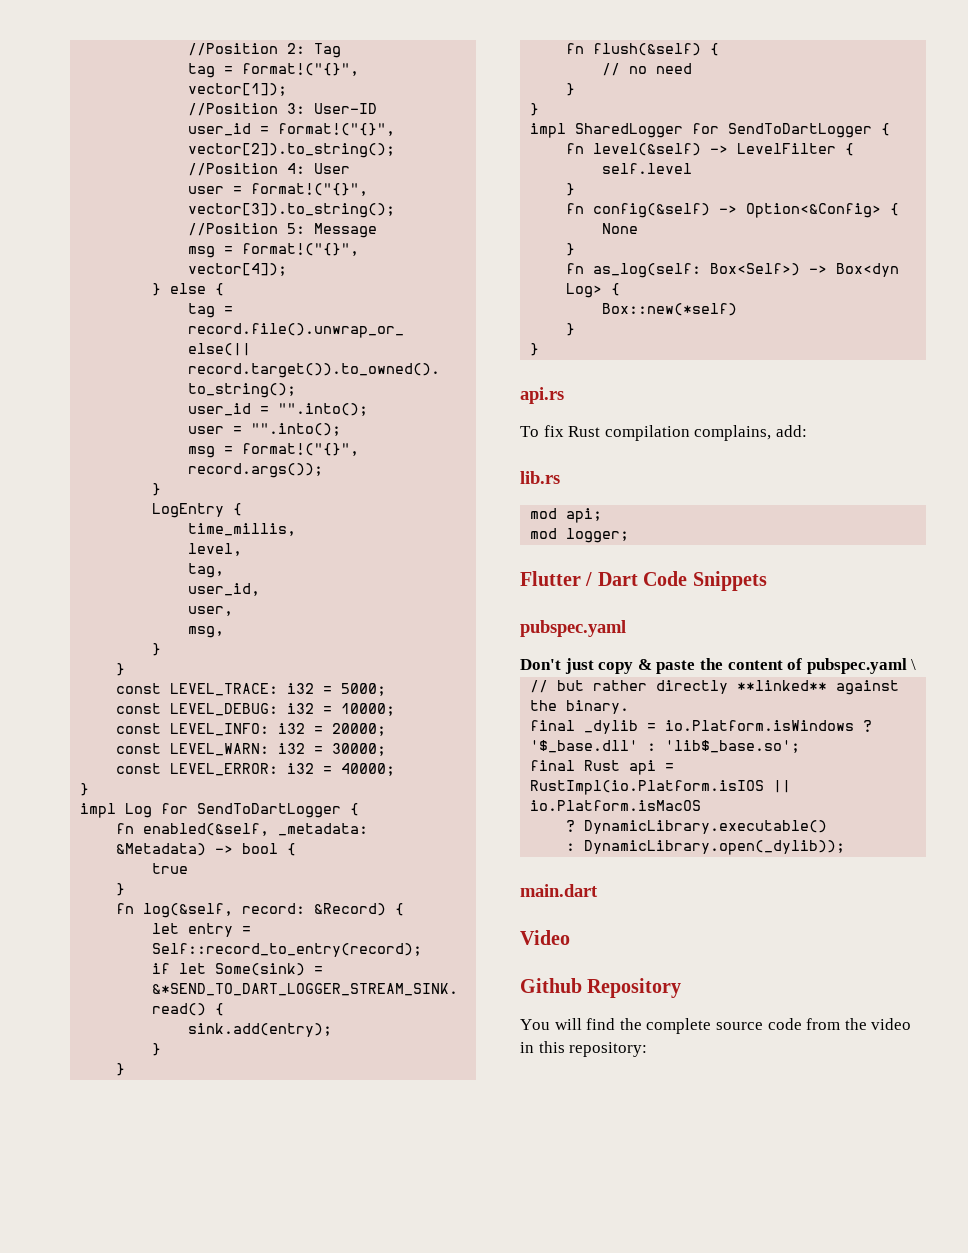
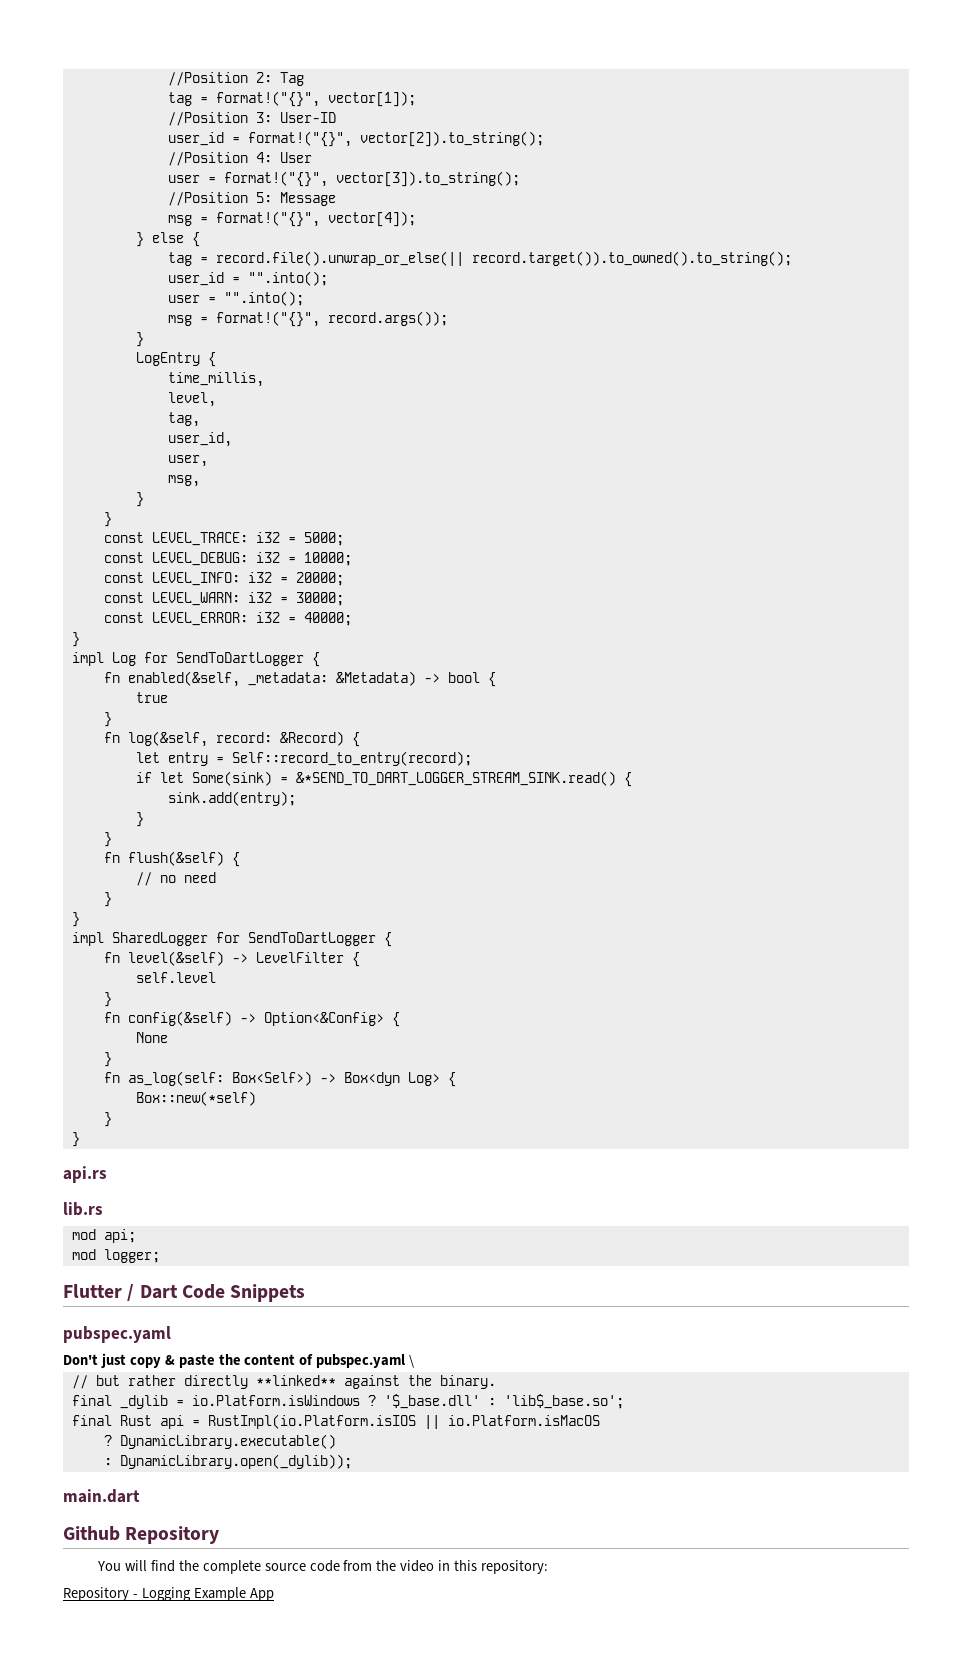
[520,425,807,441] // To fix Rust compilation complains, add: -> (107, 1174) none
[520,930,570,945] // Video -> (140, 1496) none
(648, 1049) none -> [63,1587,274,1601] // Repository - Logging Example App

